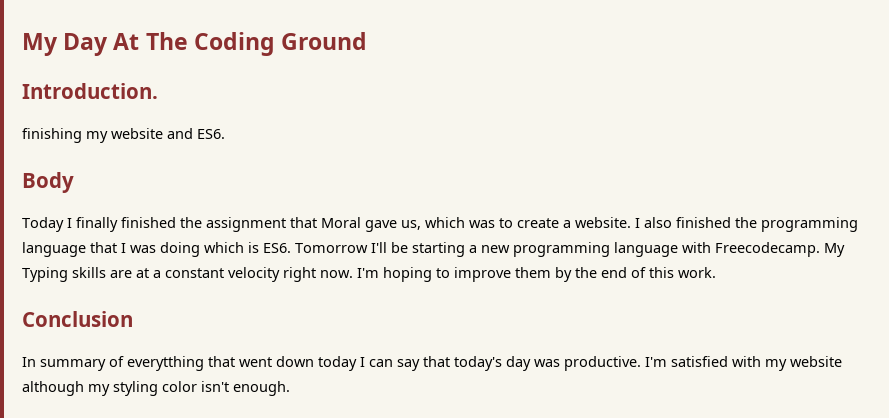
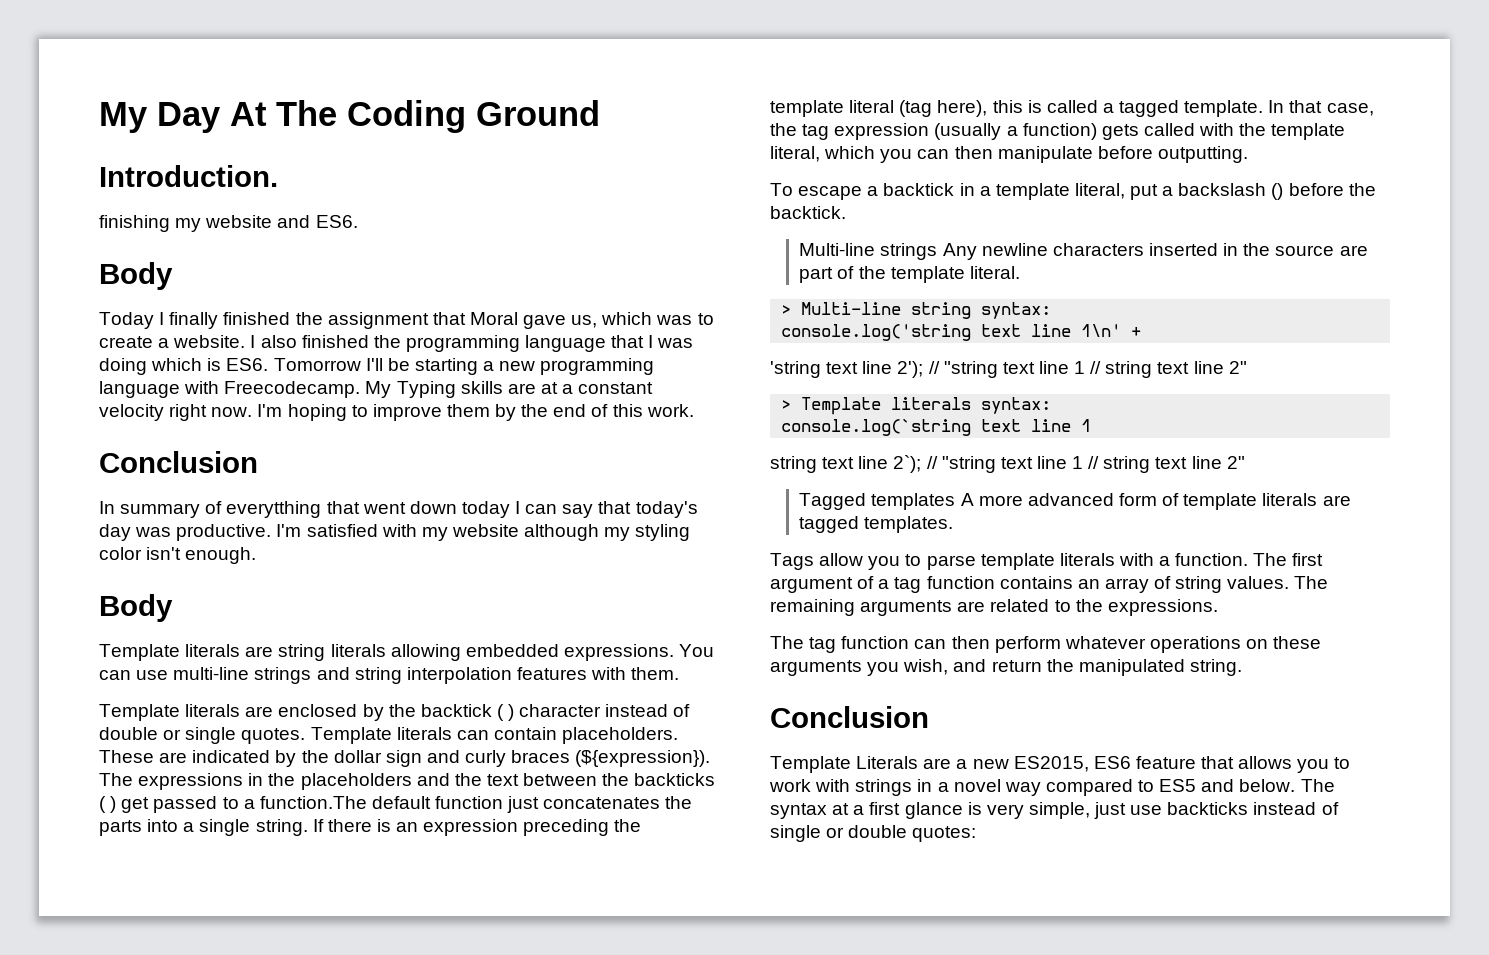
(290, 388) none -> [99,594,173,622] [99,644,715,661] [99,667,680,684] [99,704,691,721] [99,727,679,744] [99,750,711,767] [99,773,716,790] [99,796,693,813] [99,819,642,836] [770,100,1374,117] [770,123,1346,140] [770,146,1248,163] [770,183,1376,200] [770,206,846,219] [799,243,1368,260] [799,266,1020,283] [781,302,1052,319] [781,324,1142,341] [770,361,1247,378] [781,397,1052,415] [781,419,1092,436] [770,455,1245,473] [799,493,1351,510] [799,516,954,533] [770,553,1324,570] [770,576,1329,593] [770,599,1218,616] [770,636,1322,653] [770,659,1242,676] [770,706,929,728] [770,756,1351,773] [769,779,1335,796] [770,802,1339,819] [770,825,977,842] // Body // Template literals are string literals allowing embedded expressions. You can use multi-line strings and string interpolation features with them. // Template literals are enclosed by the backtick ( ) character instead of double or single quotes. Template literals can contain placeholders. These are indicated by the dollar sign and curly braces (${expression}). The expressions in the placeholders and the text between the backticks ( ) get passed to a function.The default function just concatenates the parts into a single string. If there is an expression preceding the template literal (tag here), this is called a tagged template. In that case, the tag expression (usually a function) gets called with the template literal, which you can then manipulate before outputting. // To escape a backtick in a template literal, put a backslash () before the backtick. // Multi-line strings Any newline characters inserted in the source are part of the template literal. // > Multi-line string syntax: // console.log('string text line 1\n' + // 'string text line 2'); // "string text line 1 // string text line 2" // > Template literals syntax: // console.log(`string text line 1 // string text line 2`); // "string text line 1 // string text line 2" // Tagged templates A more advanced form of template literals are tagged templates. // Tags allow you to parse template literals with a function. The first argument of a tag function contains an array of string values. The remaining arguments are related to the expressions. // The tag function can then perform whatever operations on these arguments you wish, and return the manipulated string. // Conclusion // Template Literals are a new ES2015, ES6 feature that allows you to work with strings in a novel way compared to ES5 and below. The syntax at a first glance is very simple, just use backticks instead of single or double quotes:

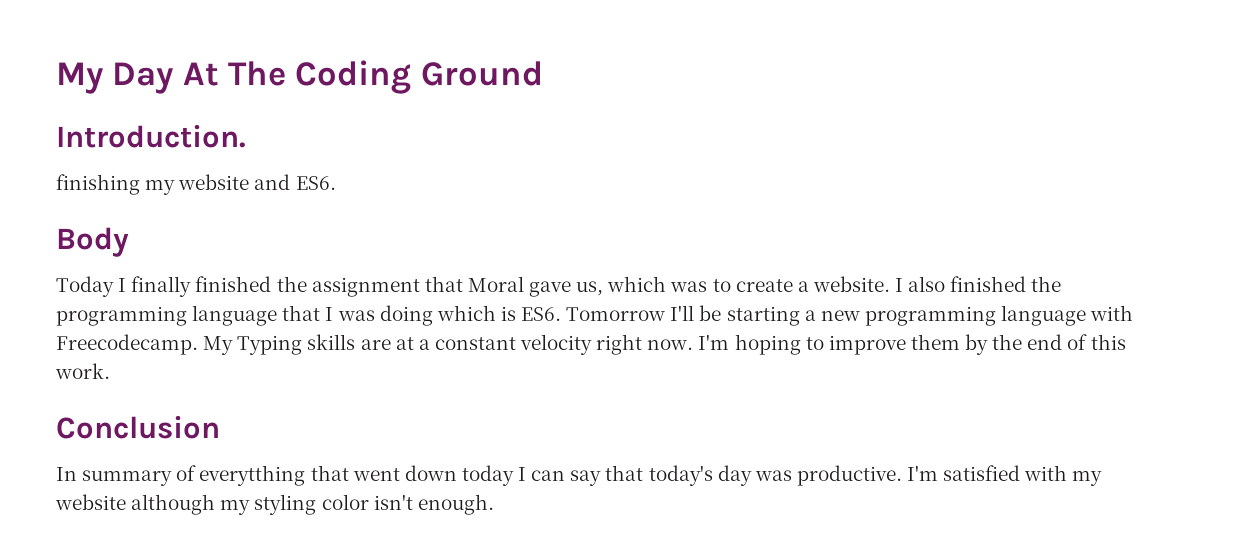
[99,594,173,622] [99,644,715,661] [99,667,680,684] [99,704,691,721] [99,727,679,744] [99,750,711,767] [99,773,716,790] [99,796,693,813] [99,819,642,836] [770,100,1374,117] [770,123,1346,140] [770,146,1248,163] [770,183,1376,200] [770,206,846,219] [799,243,1368,260] [799,266,1020,283] [781,302,1052,319] [781,324,1142,341] [770,361,1247,378] [781,397,1052,415] [781,419,1092,436] [770,455,1245,473] [799,493,1351,510] [799,516,954,533] [770,553,1324,570] [770,576,1329,593] [770,599,1218,616] [770,636,1322,653] [770,659,1242,676] [770,706,929,728] [770,756,1351,773] [769,779,1335,796] [770,802,1339,819] [770,825,977,842] // Body // Template literals are string literals allowing embedded expressions. You can use multi-line strings and string interpolation features with them. // Template literals are enclosed by the backtick ( ) character instead of double or single quotes. Template literals can contain placeholders. These are indicated by the dollar sign and curly braces (${expression}). The expressions in the placeholders and the text between the backticks ( ) get passed to a function.The default function just concatenates the parts into a single string. If there is an expression preceding the template literal (tag here), this is called a tagged template. In that case, the tag expression (usually a function) gets called with the template literal, which you can then manipulate before outputting. // To escape a backtick in a template literal, put a backslash () before the backtick. // Multi-line strings Any newline characters inserted in the source are part of the template literal. // > Multi-line string syntax: // console.log('string text line 1\n' + // 'string text line 2'); // "string text line 1 // string text line 2" // > Template literals syntax: // console.log(`string text line 1 // string text line 2`); // "string text line 1 // string text line 2" // Tagged templates A more advanced form of template literals are tagged templates. // Tags allow you to parse template literals with a function. The first argument of a tag function contains an array of string values. The remaining arguments are related to the expressions. // The tag function can then perform whatever operations on these arguments you wish, and return the manipulated string. // Conclusion // Template Literals are a new ES2015, ES6 feature that allows you to work with strings in a novel way compared to ES5 and below. The syntax at a first glance is very simple, just use backticks instead of single or double quotes: -> (494, 504) none

